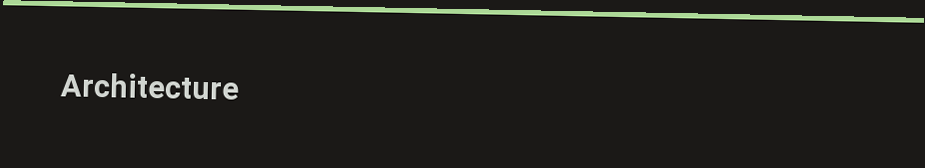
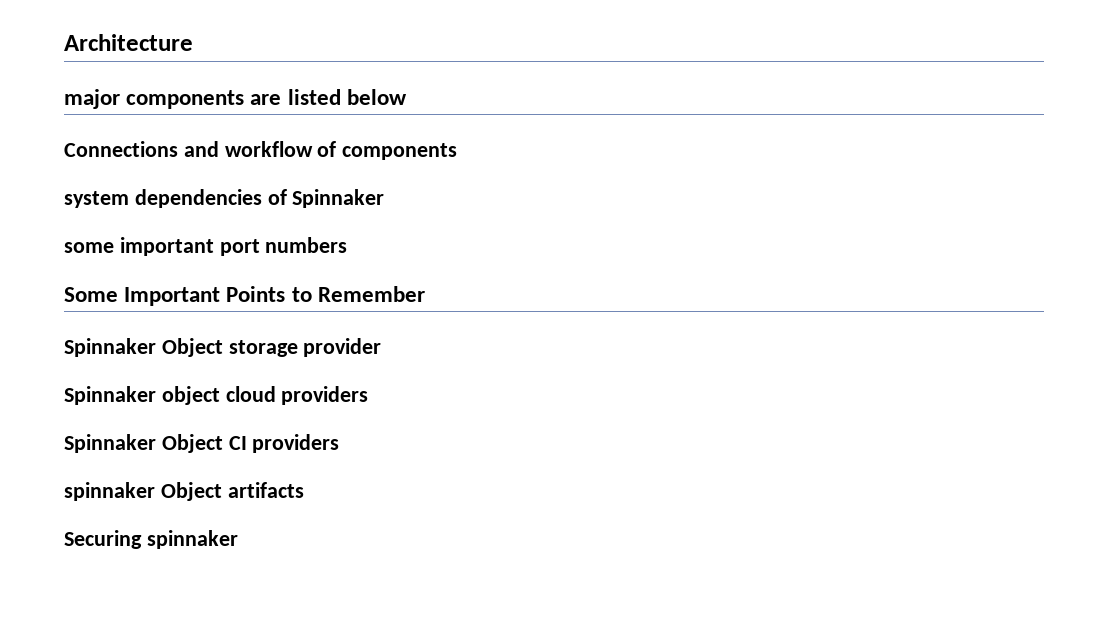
(240, 86) none -> [64,89,407,109] [64,141,458,160] [64,189,385,208] [64,237,348,256] [64,286,425,306] [64,338,382,357] [64,386,369,405] [64,434,340,453] [64,482,304,501] [64,530,238,549] // major components are listed below // Connections and workflow of components // system dependencies of Spinnaker // some important port numbers // Some Important Points to Remember // Spinnaker Object storage provider // Spinnaker object cloud providers // Spinnaker Object CI providers // spinnaker Object artifacts // Securing spinnaker

